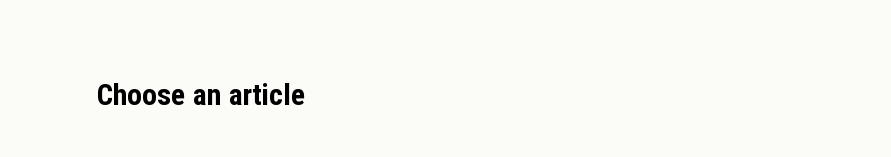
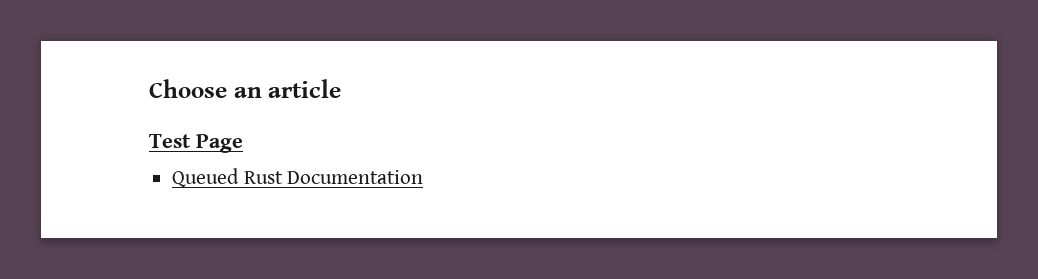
(305, 94) none -> [149,134,243,153] [172,168,424,187] // Test Page // Queued Rust Documentation

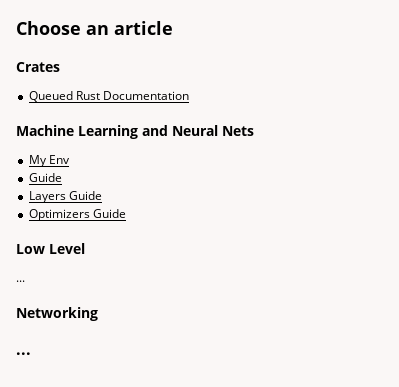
[149,134,243,153] Test Page -> [16,62,60,72] Crates
(424, 177) none -> [16,125,254,139] [28,155,70,167] [28,173,62,182] [28,191,102,203] [28,209,126,221] [16,243,85,254] [16,280,25,282] [16,307,98,321] [16,352,31,355] // Machine Learning and Neural Nets // My Env // Guide // Layers Guide // Optimizers Guide // Low Level // ... // Networking // ...

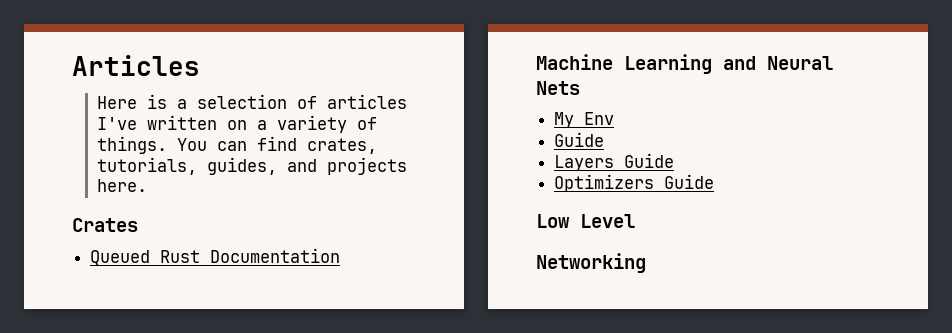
[16,21,173,35] Choose an article -> [72,55,200,76] [96,94,407,109] [96,115,377,133] [96,136,377,154] [96,157,407,175] [96,179,147,192] Articles // Here is a selection of articles I've written on a variety of things. You can find crates, tutorials, guides, and projects here.
[16,280,25,282] // ... -> (635, 221) none
[16,352,31,355] // ... -> (646, 263) none

